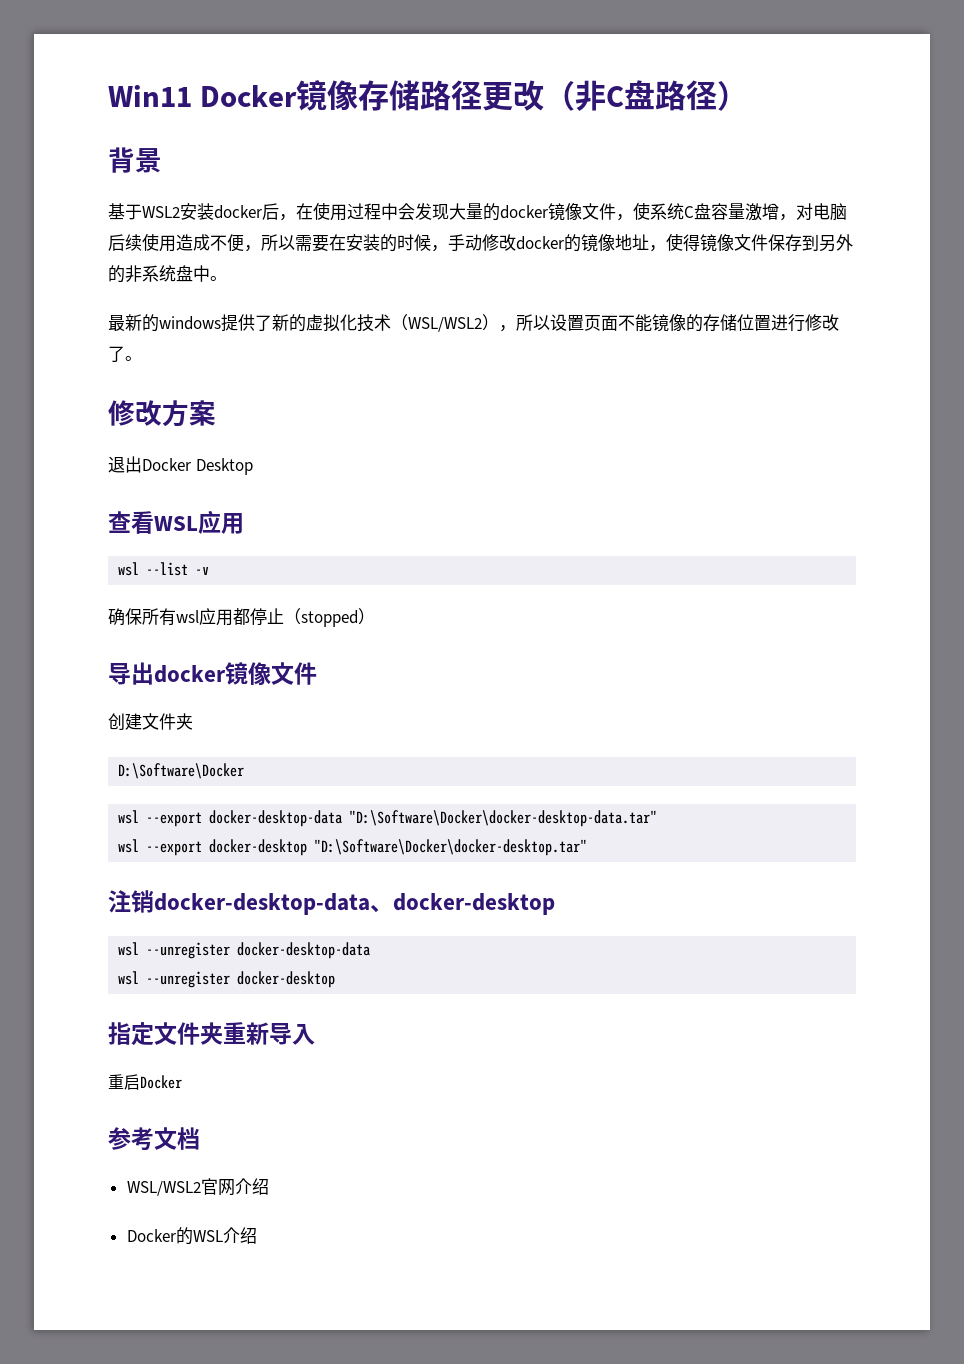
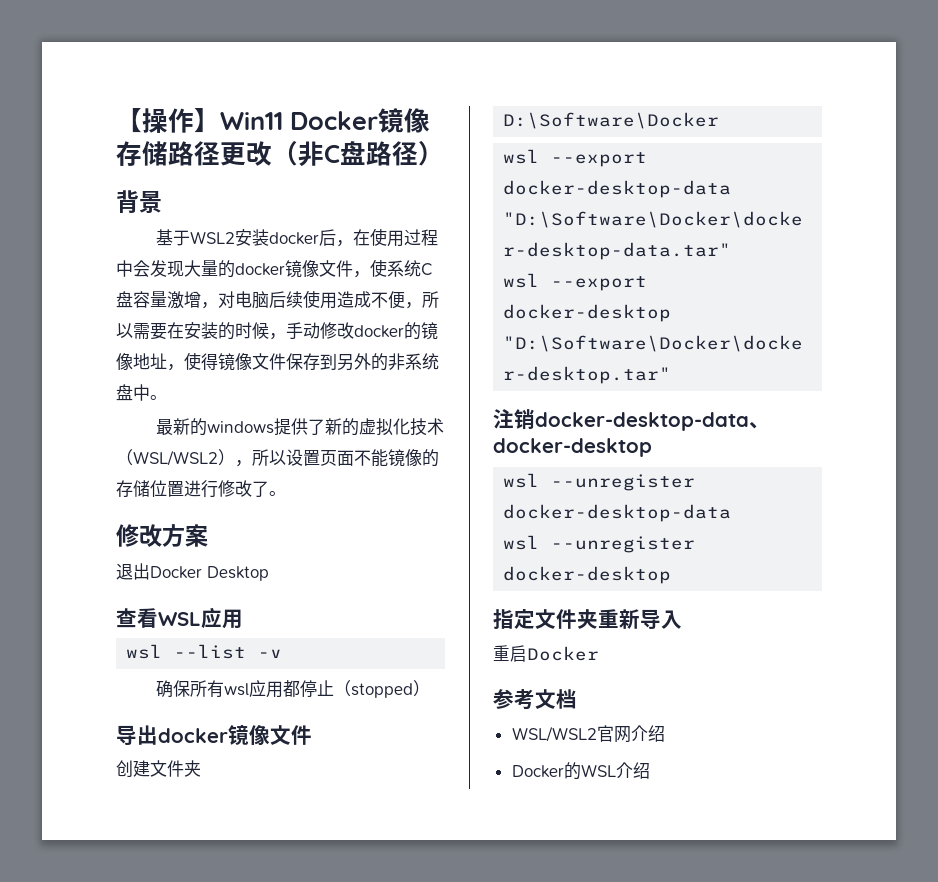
(108, 96) none -> [116,108,220,133] 【操作】

